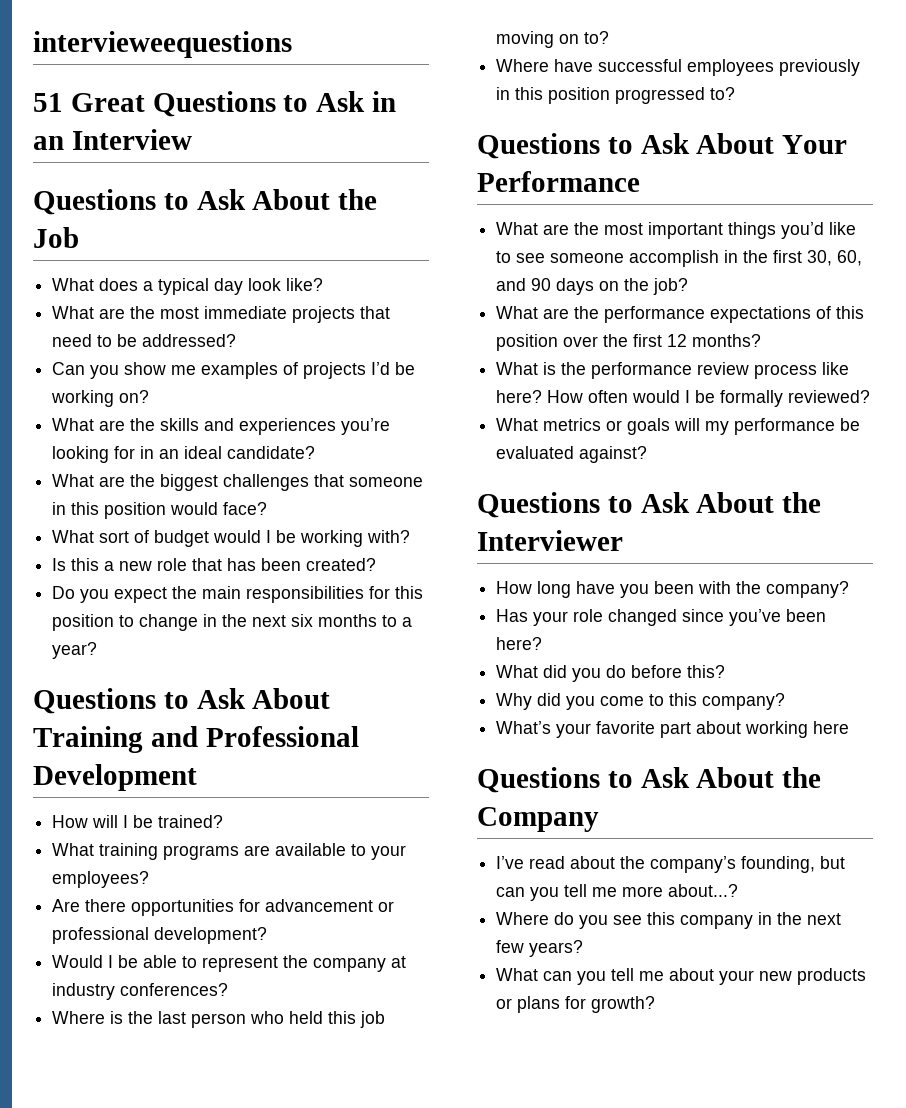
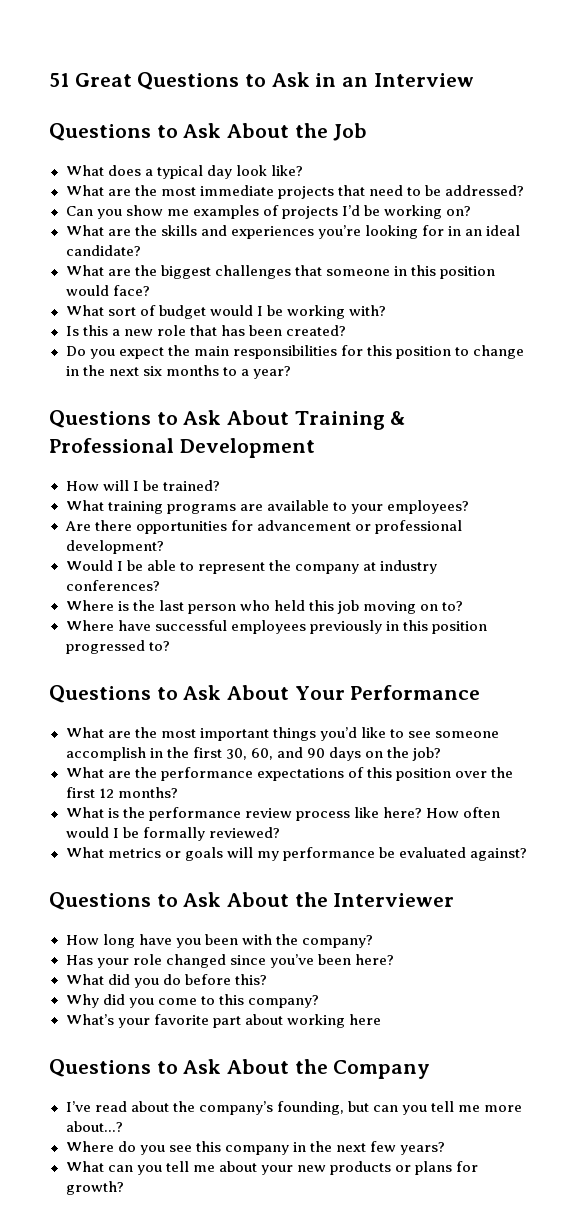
[33,31,292,58] intervieweequestions // -> (49, 80) none
[150,726,198,747] and -> [390,411,406,425] &

